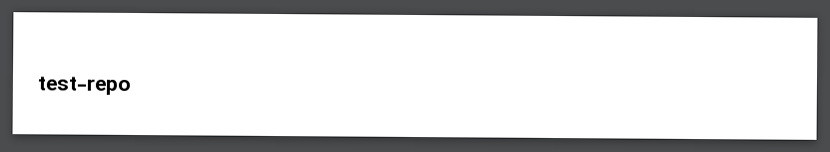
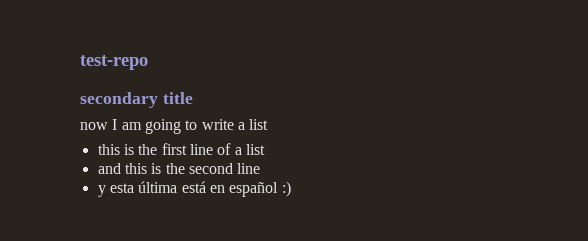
(131, 85) none -> [80,92,193,108] [80,119,269,134] [97,143,265,155] [97,163,261,174] [97,181,291,197] // secondary title // now I am going to write a list // this is the first line of a list // and this is the second line // y esta última está en español :)

